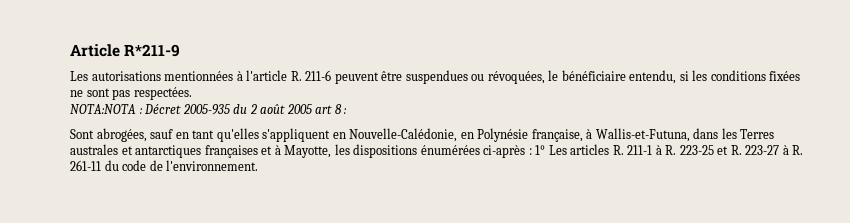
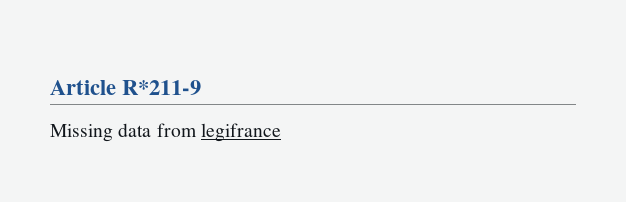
[70,70,801,84] [70,87,192,100] [70,104,348,115] [70,128,775,142] [70,144,804,158] [70,160,259,171] Les autorisations mentionnées à l'article R. 211-6 peuvent être suspendues ou révoquées, le bénéficiaire entendu, si les conditions fixées ne sont pas respectées. // NOTA:NOTA : Décret 2005-935 du 2 août 2005 art 8 : // Sont abrogées, sauf en tant qu'elles s'appliquent en Nouvelle-Calédonie, en Polynésie française, à Wallis-et-Futuna, dans les Terres australes et antarctiques françaises et à Mayotte, les dispositions énumérées ci-après : 1° Les articles R. 211-1 à R. 223-25 et R. 223-27 à R. 261-11 du code de l'environnement. -> [50,123,281,142] Missing data from legifrance

